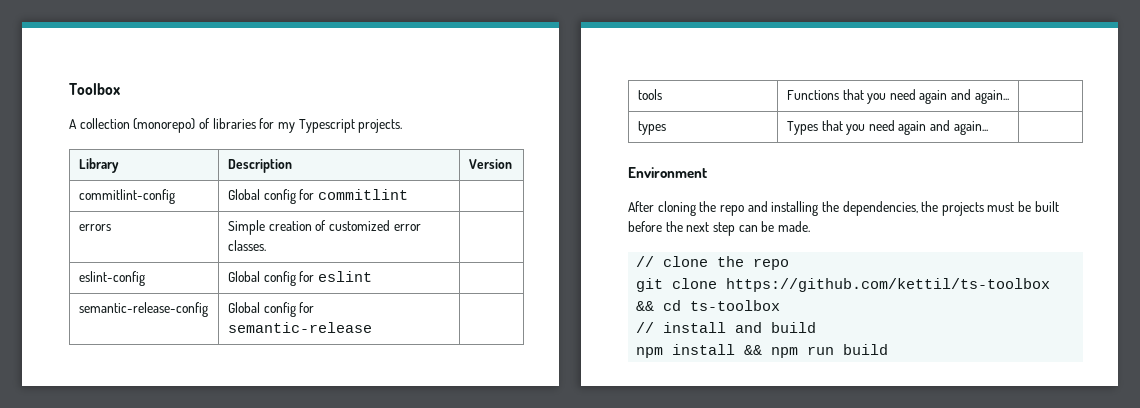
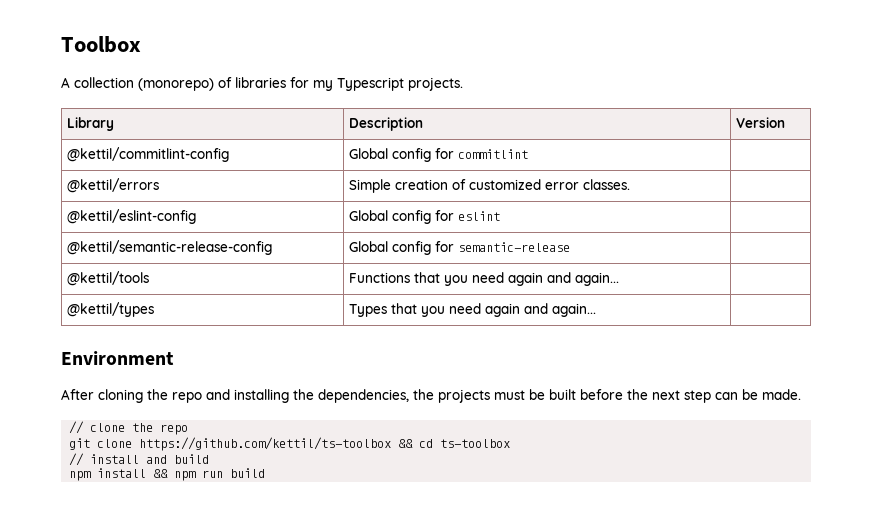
[78,189,175,204] commitlint-config -> [66,147,229,162] @kettil/commitlint-config
[78,224,111,231] errors -> [66,178,159,193] @kettil/errors
[78,271,145,286] eslint-config -> [66,209,196,224] @kettil/eslint-config
[78,302,208,317] semantic-release-config -> [66,240,272,255] @kettil/semantic-release-config
[637,89,662,100] tools -> [66,271,149,286] @kettil/tools
[637,121,666,135] types -> [66,302,154,317] @kettil/types

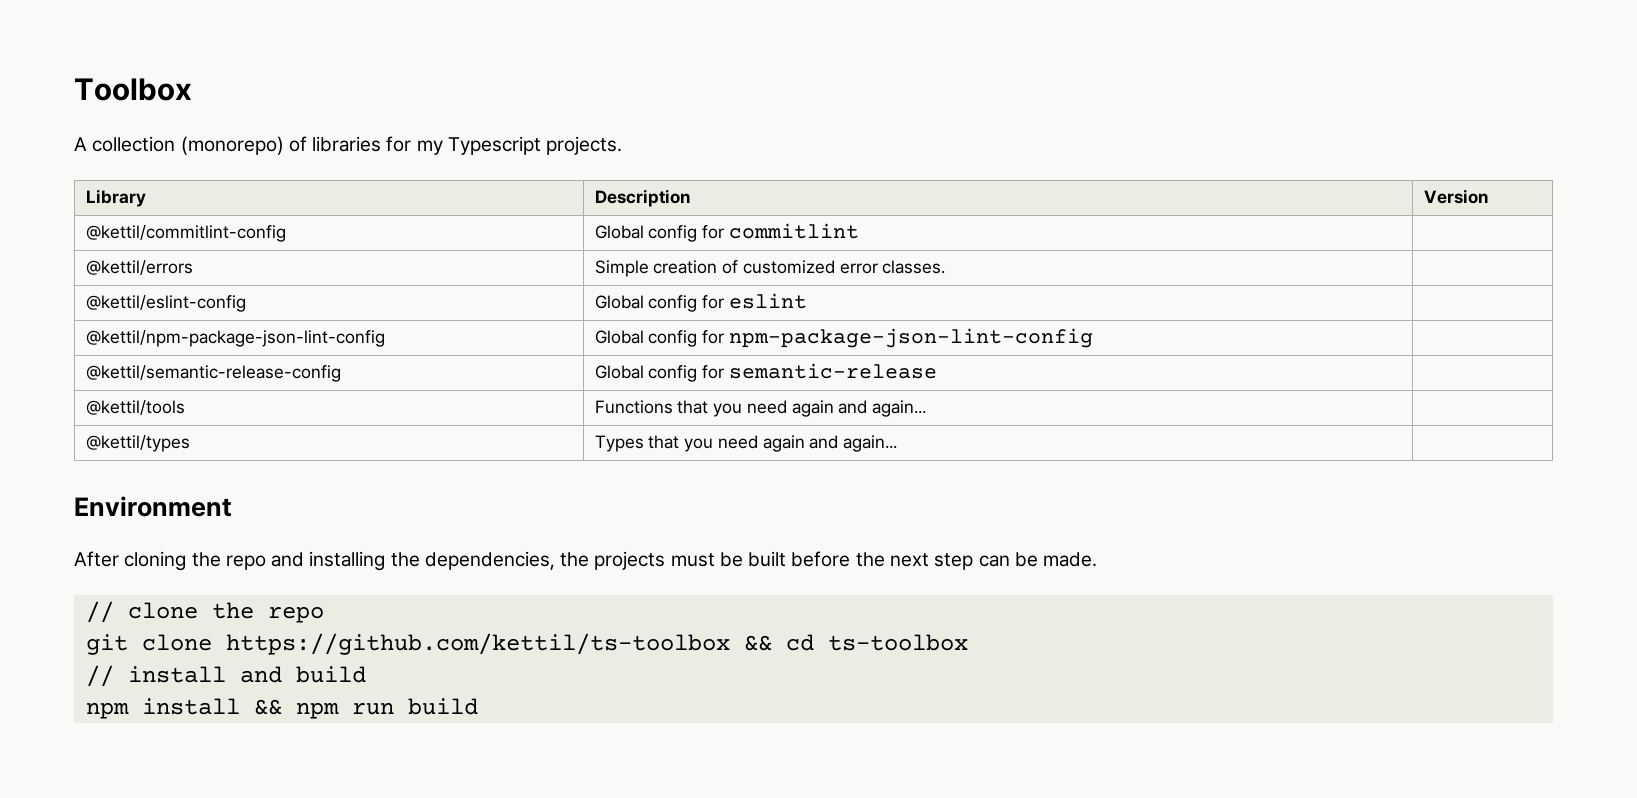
(500, 216) none -> [85,330,385,347] [594,328,1093,348] // @kettil/npm-package-json-lint-config | Global config for npm-package-json-lint-config |

